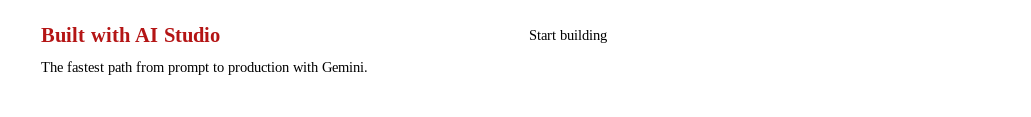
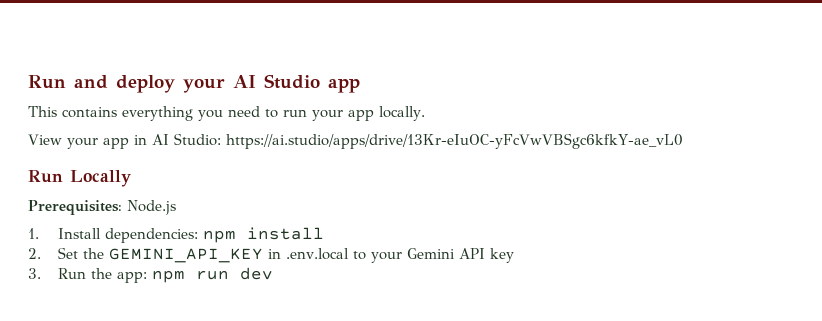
[41,27,220,42] [41,61,368,75] [529,30,607,43] Built with AI Studio // The fastest path from prompt to production with Gemini. // Start building -> [28,74,360,93] [28,106,425,121] [28,133,683,149] [28,170,131,187] [28,200,176,215] [28,227,324,243] [28,247,514,263] [28,267,273,283] Run and deploy your AI Studio app // This contains everything you need to run your app locally. // View your app in AI Studio: https://ai.studio/apps/drive/13Kr-eIuOC-yFcVwVBSgc6kfkY-ae_vL0 // Run Locally // Prerequisites: Node.js // 1. Install dependencies: npm install // 2. Set the GEMINI_API_KEY in .env.local to your Gemini API key // 3. Run the app: npm run dev

